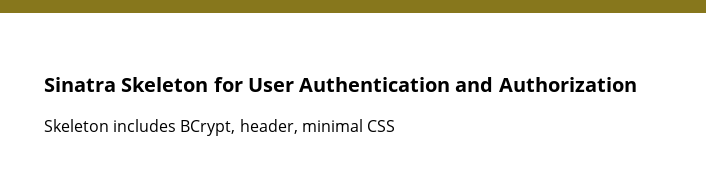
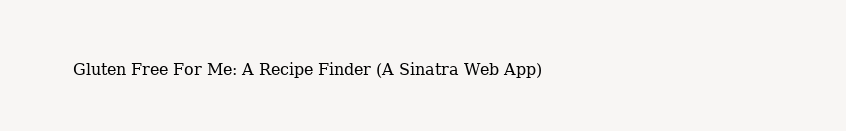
[44,77,637,92] [44,119,395,136] Sinatra Skeleton for User Authentication and Authorization // Skeleton includes BCrypt, header, minimal CSS -> [73,62,542,78] Gluten Free For Me: A Recipe Finder (A Sinatra Web App)

